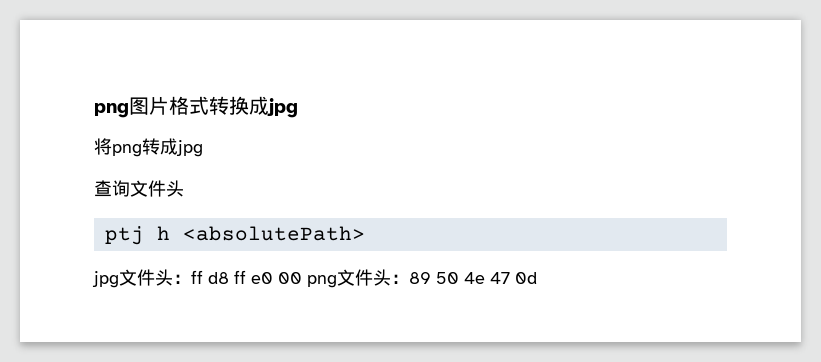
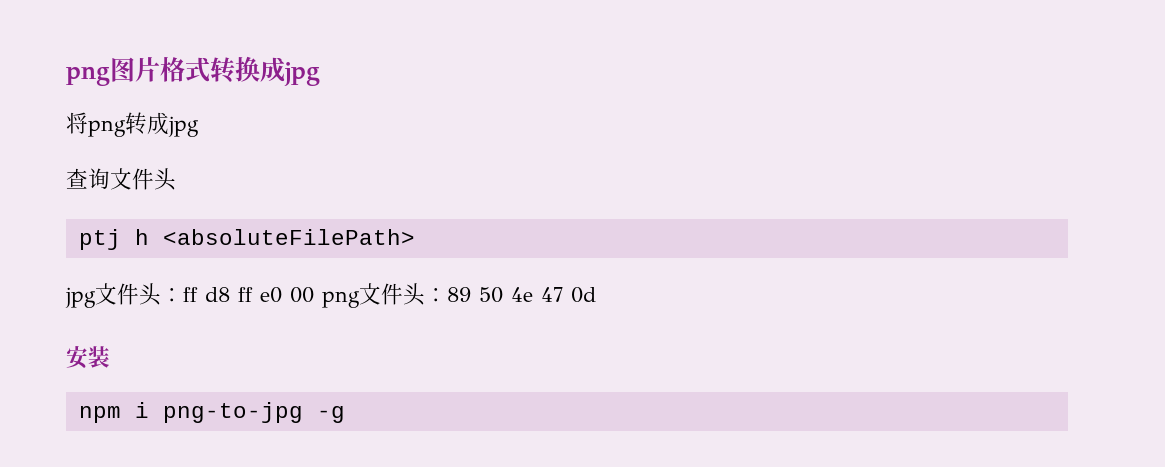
[182,226,365,241] <absolutePath> -> [162,229,415,245] <absoluteFilePath>
(537, 278) none -> [66,346,110,369] [78,402,345,423] // 安装 // npm i png-to-jpg -g

